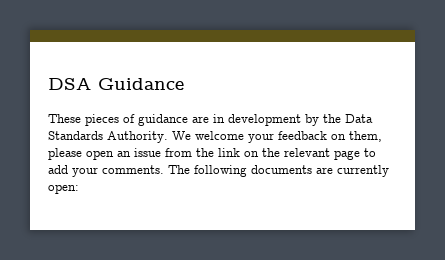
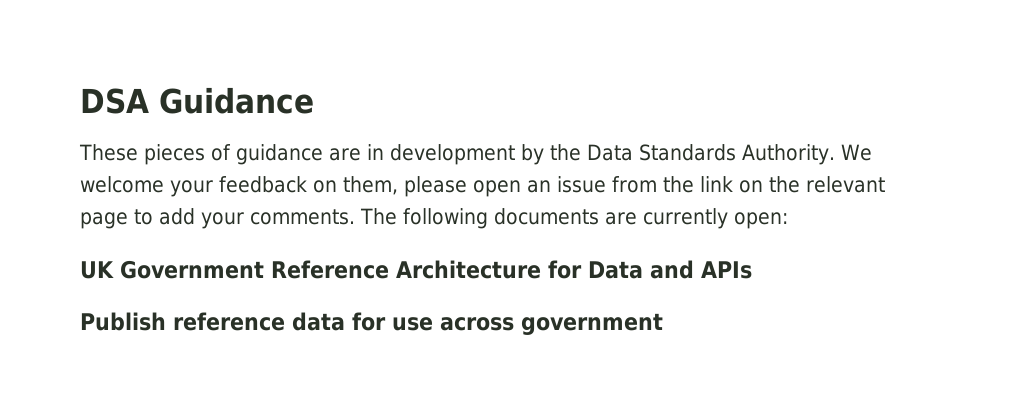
(79, 189) none -> [80,260,752,279] [80,312,663,335] // UK Government Reference Architecture for Data and APIs // Publish reference data for use across government

